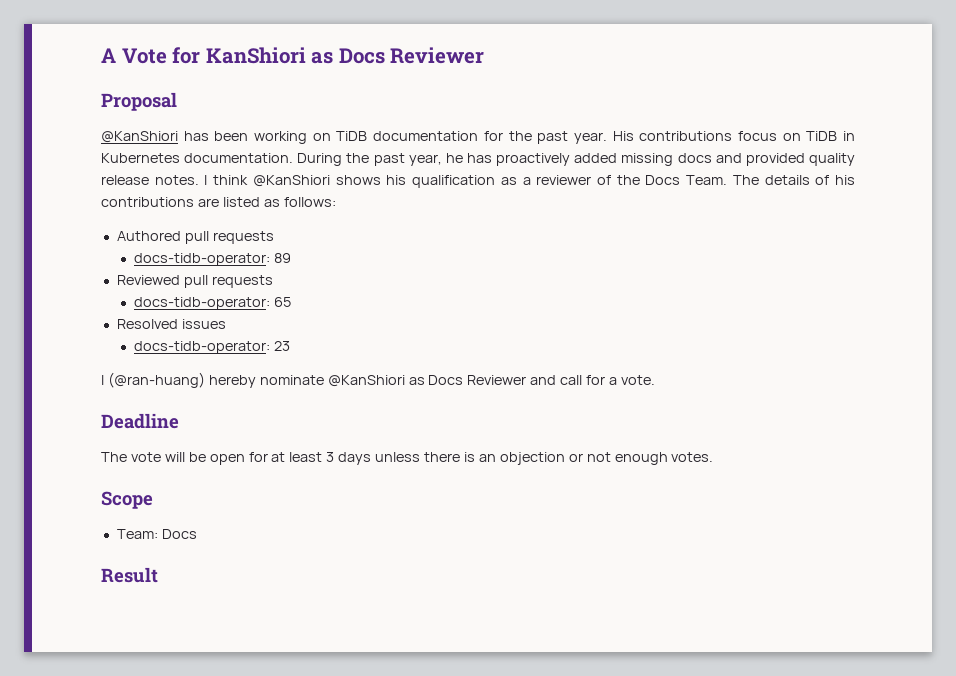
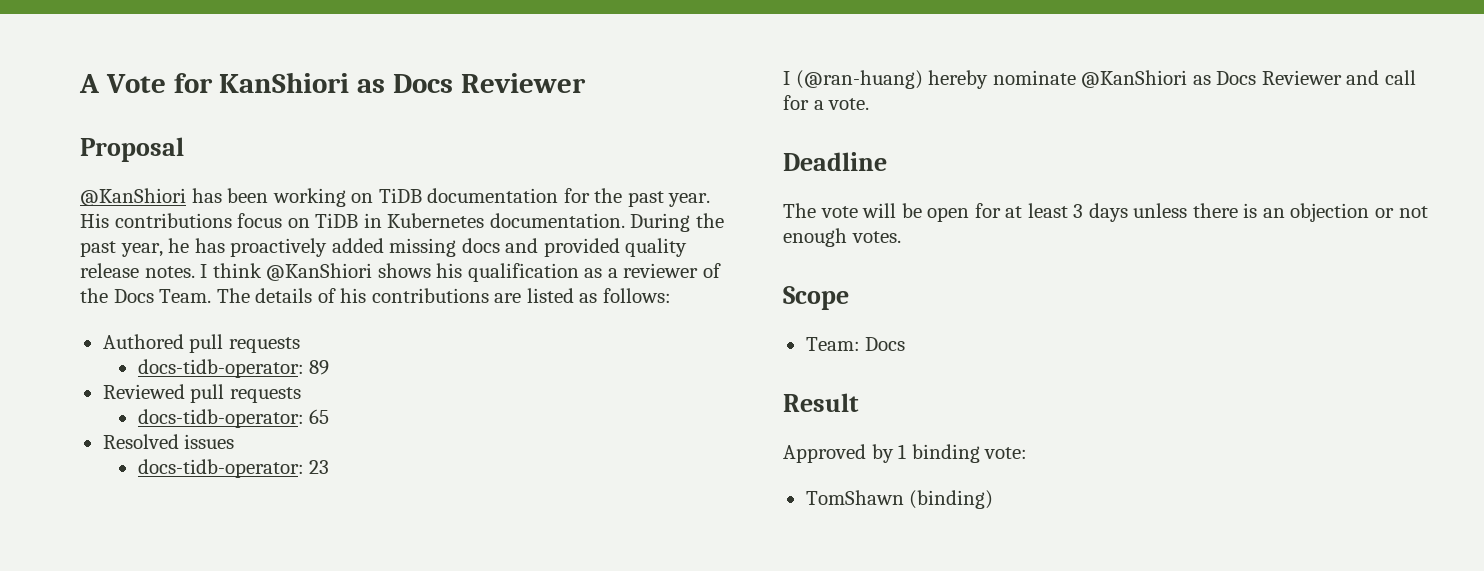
(158, 575) none -> [783,444,1028,463] [805,490,994,509] // Approved by 1 binding vote: // TomShawn (binding)

